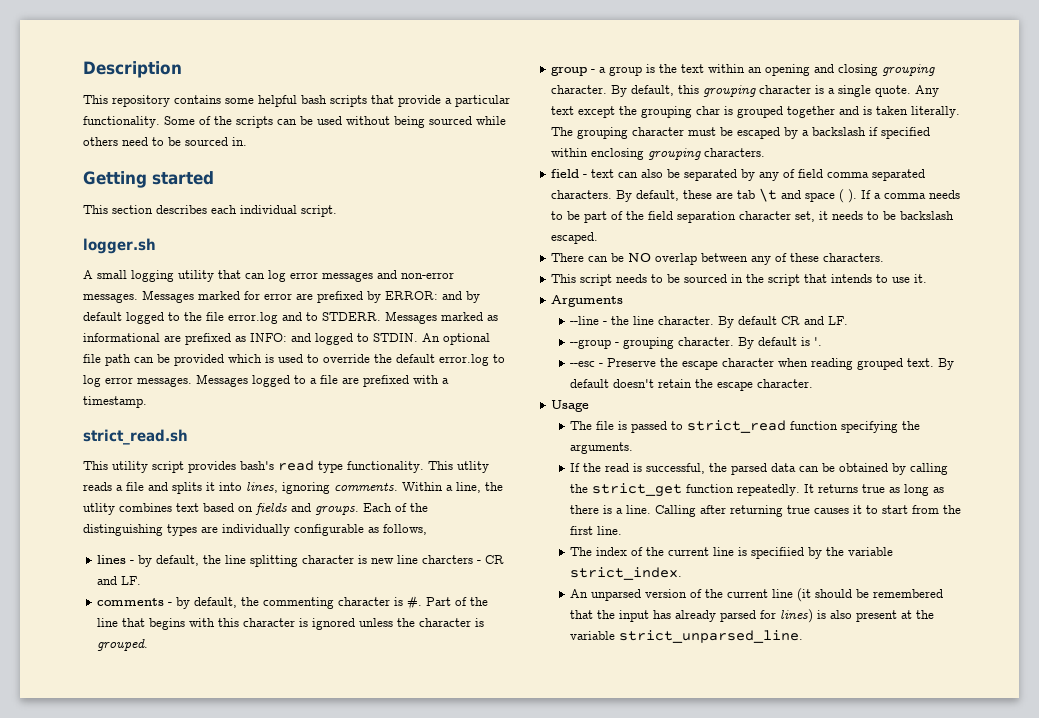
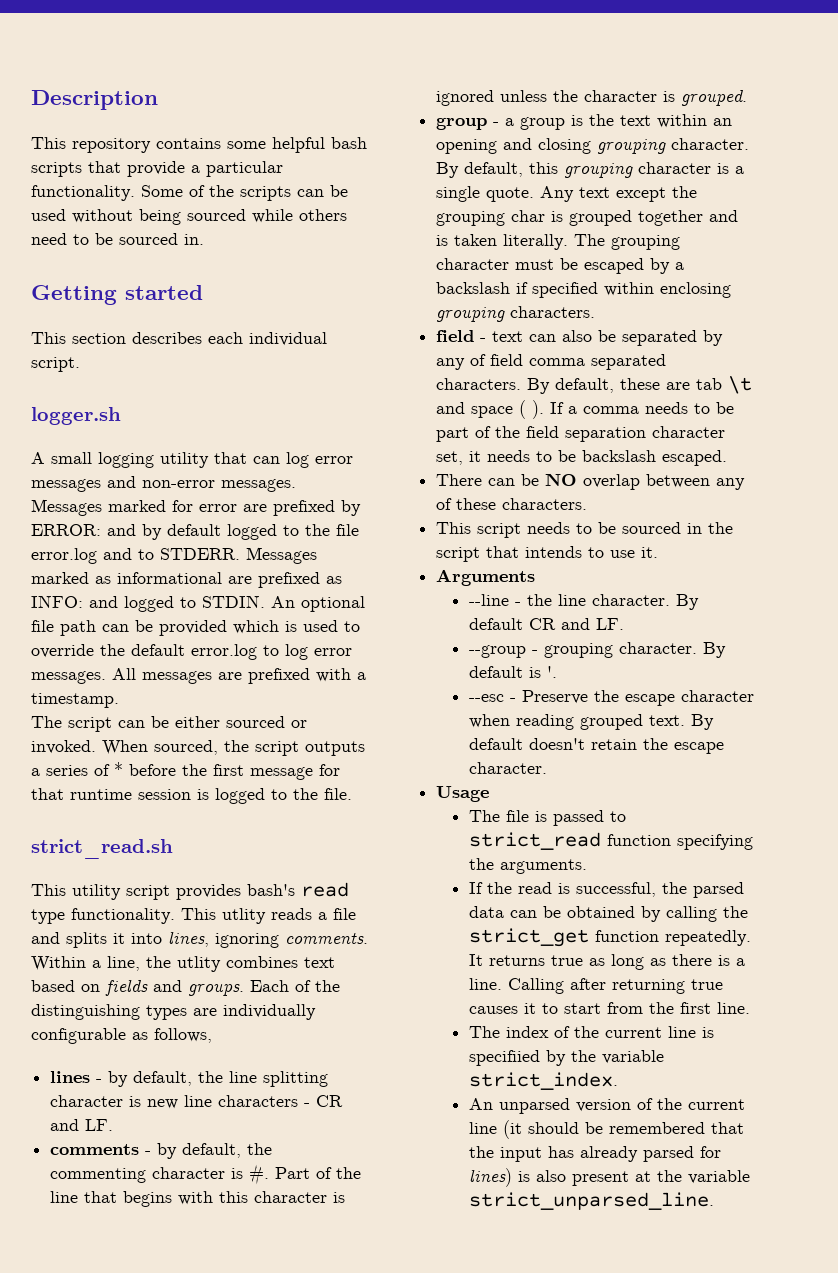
[196,374,338,387] Messages logged to a file -> [112,668,212,684] All messages
(147, 402) none -> [31,716,307,732] [31,740,365,756] [31,762,340,780] [31,788,352,804] // The script can be either sourced or invoked. When sourced, the script outputs a series of * before the first message for that runtime session is logged to the file.
[422,555,474,564] charcters -> [218,1095,299,1107] characters

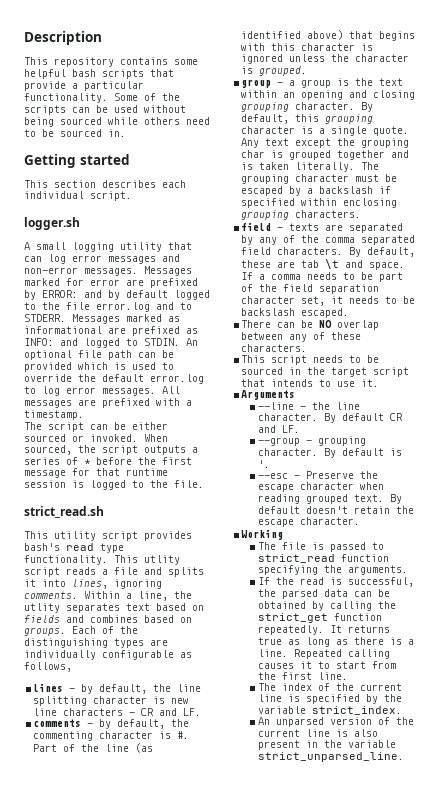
(266, 916) none -> [24,567,60,577] script
[226,956,298,968] combines -> [66,603,120,613] separates
(182, 986) none -> [90,615,192,623] combines based on
(79, 1197) none -> [135,743,154,753] [241,30,344,40] (as identified above)
[492,330,617,342] text can also be -> [289,223,344,231] texts are
[490,354,524,366] field -> [301,235,320,243] the
(667, 362) none -> [241,247,272,255] field
[471,400,545,419] space ( ). -> [369,262,406,270] space.
(734, 528) none -> [331,367,368,377] target
[436,786,490,802] Usage -> [241,529,284,540] Working
[508,978,724,994] Calling after returning true -> [293,649,390,659] Repeated calling
[469,1050,541,1066] specifiied -> [305,694,360,704] specified
[503,1120,745,1139] [469,1146,722,1162] [469,1168,513,1187] (it should be remembered that the input has already parsed for lines) -> (330, 733) none
[635,1171,652,1182] at -> [305,740,318,748] in

